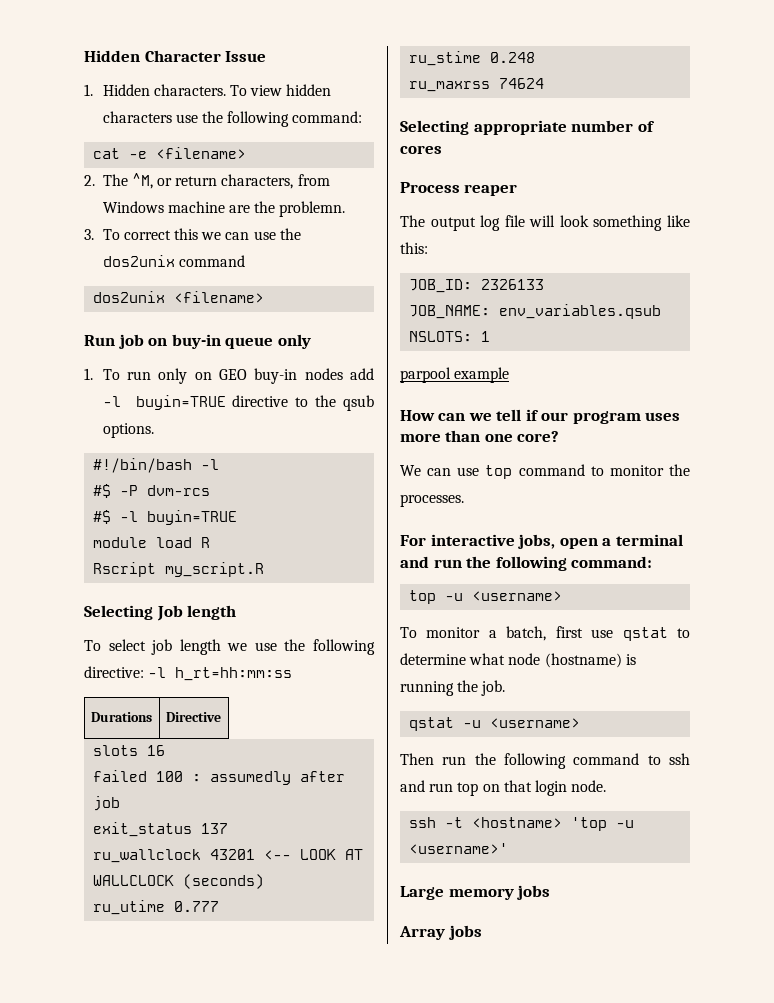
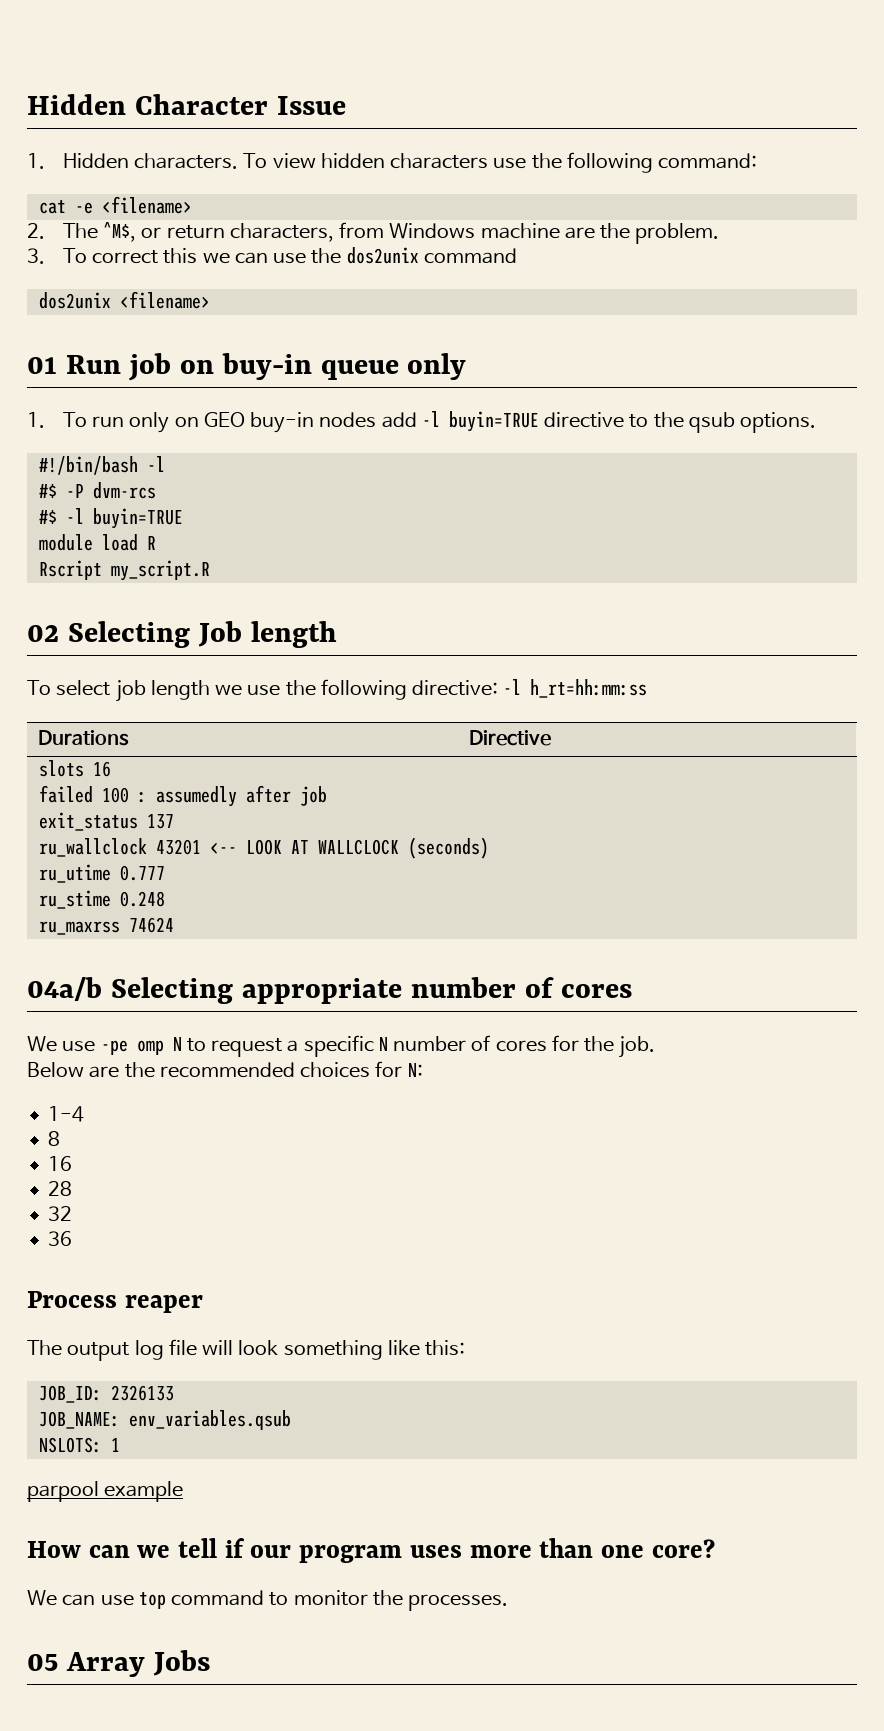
[131,173,153,189] ^M, -> [103,222,137,242] ^M$,
[279,201,346,217] problemn. -> [635,223,720,244] problem.
(265, 297) none -> [27,357,57,374] 01
(265, 569) none -> [27,625,59,642] 02
(545, 83) none -> [27,977,102,1001] 04a/b
(442, 149) none -> [27,1035,656,1058] [27,1061,423,1078] [48,1106,85,1122] [48,1131,61,1146] [48,1156,73,1171] [48,1181,73,1196] [48,1206,73,1221] [48,1231,73,1246] // We use -pe omp N to request a specific N number of cores for the job. // Below are the recommended choices for N: // 1-4 // 8 // 16 // 28 // 32 // 36
[400,534,683,549] [400,556,653,571] [409,590,563,604] [400,626,690,641] [400,653,636,668] [400,680,506,696] [409,717,581,731] [400,753,690,769] [400,780,607,796] [409,817,635,831] [409,843,509,854] [400,885,551,900] [399,925,482,940] For interactive jobs, open a terminal and run the following command: // top -u <username> // To monitor a batch, first use qstat to determine what node (hostname) is running the job. // qstat -u <username> // Then run the following command to ssh and run top on that login node. // ssh -t <hostname> 'top -u <username>' // Large memory jobs // Array jobs -> [27,1650,210,1677] 05 Array Jobs

